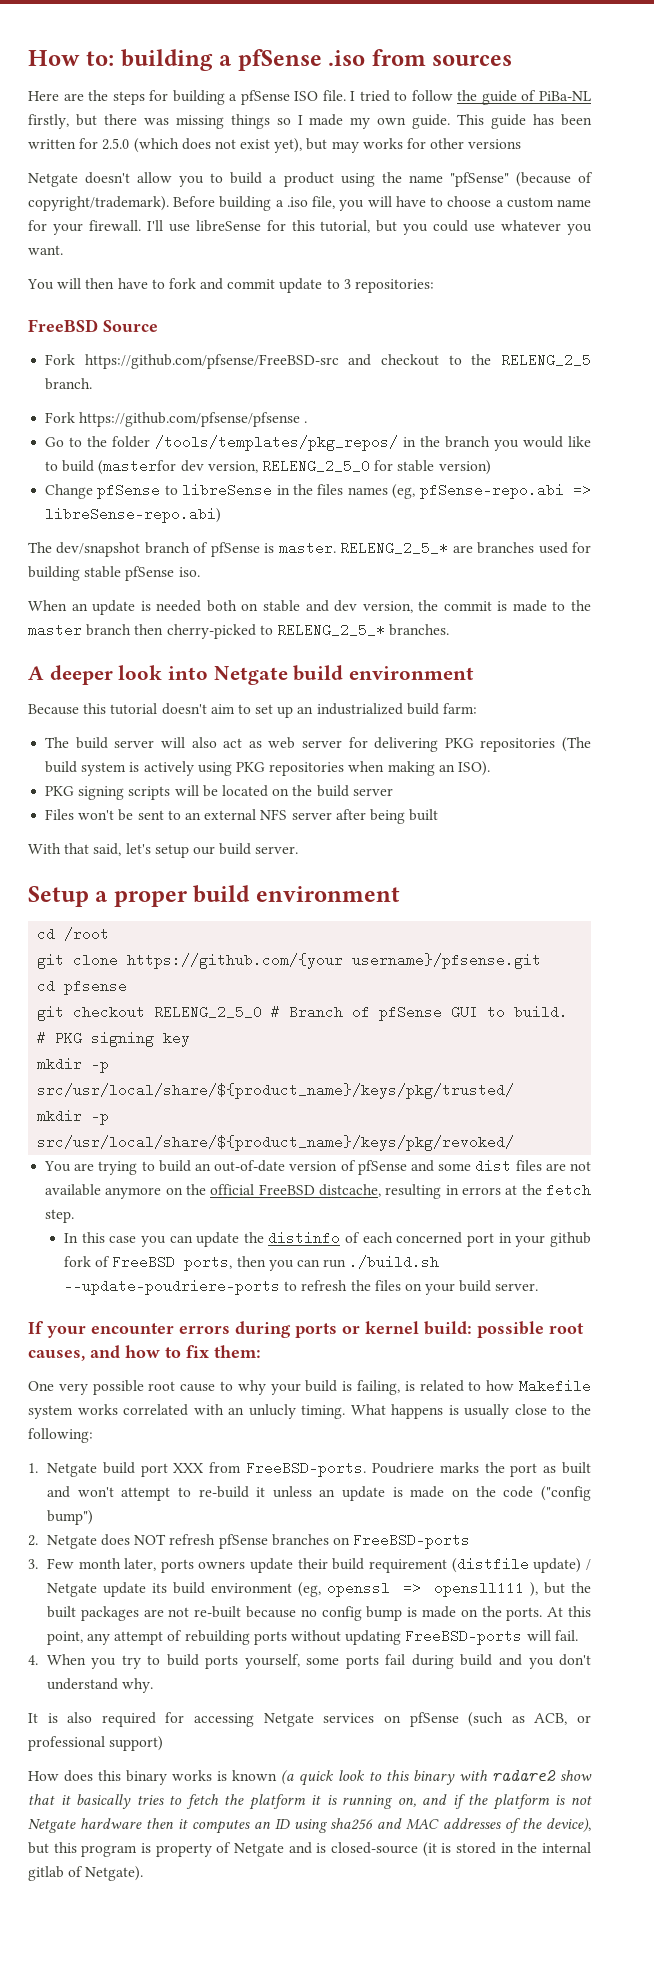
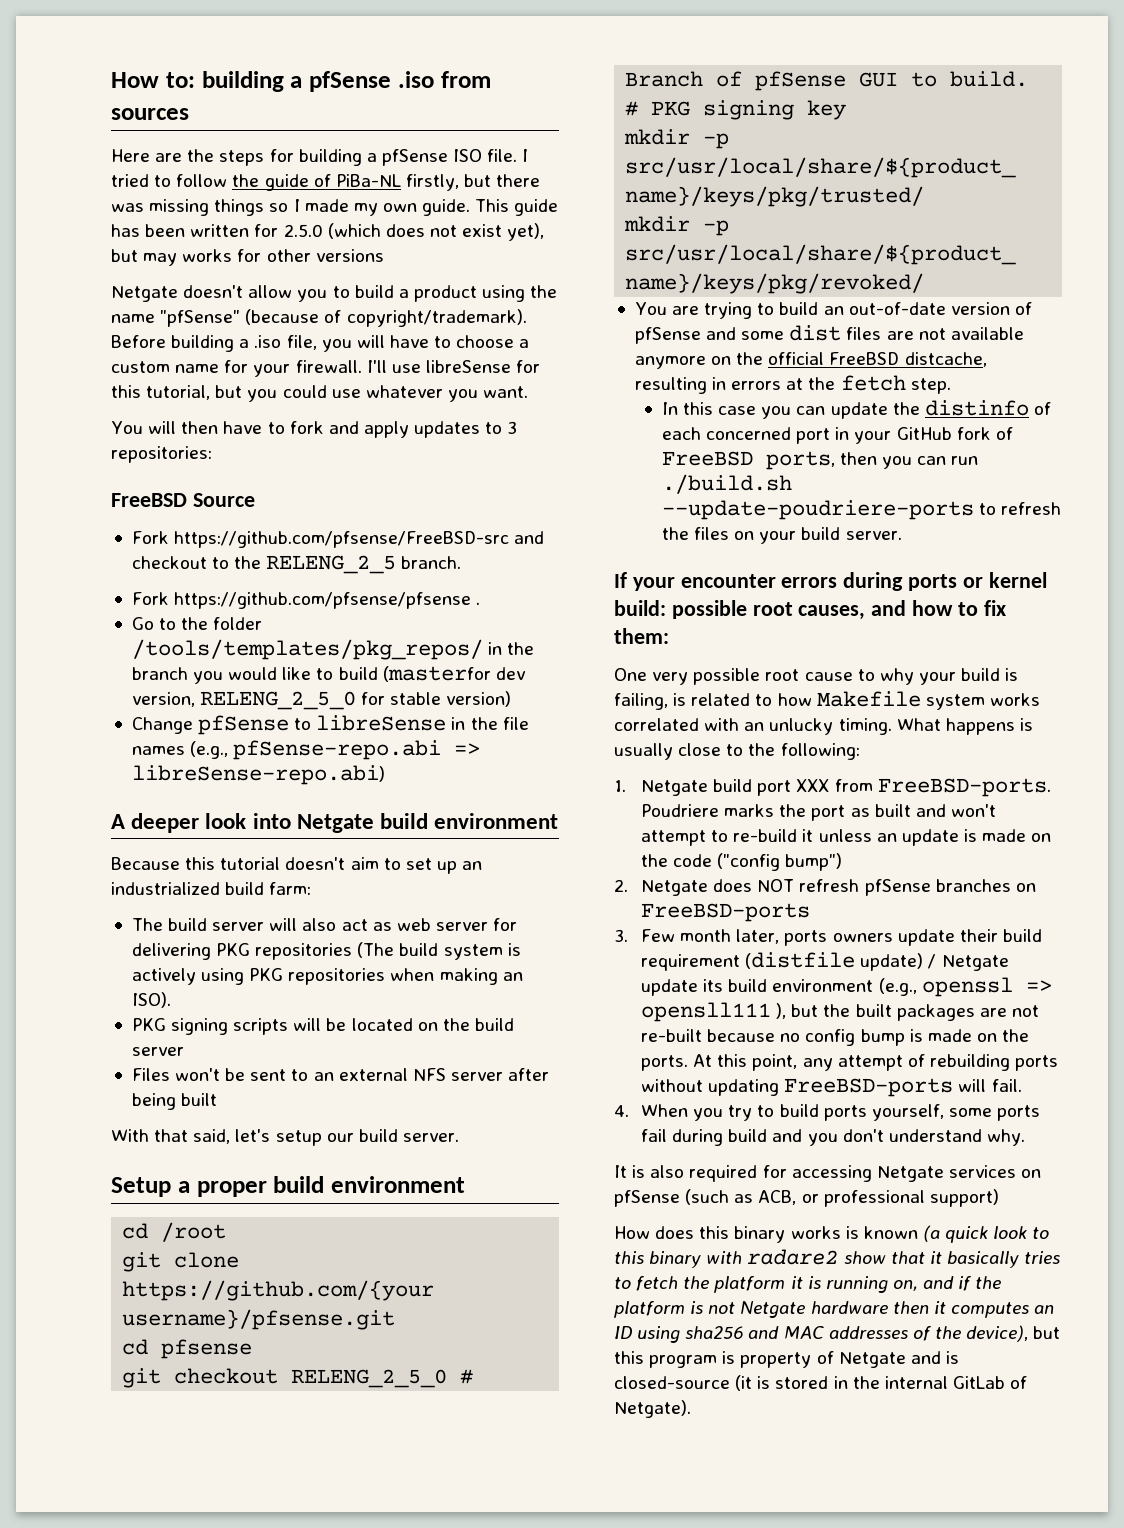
[227,278,323,293] commit update -> [363,421,481,438] apply updates
[317,484,416,499] files names (eg, -> [502,717,529,730] [131,741,229,759] file names (e.g.,
[28,541,591,557] [28,566,200,581] [28,600,591,615] [28,623,450,639] // The dev/snapshot branch of pfSense is master. RELENG_2_5_* are branches used for building stable pfSense iso. // When an update is needed both on stable and dev version, the commit is made to the master branch then cherry-picked to RELENG_2_5_* branches. -> (385, 775) none
[550,1232,591,1247] github -> [896,427,952,440] GitHub
[248,1404,296,1419] unlucly -> [769,718,834,735] unlucky
[298,1582,322,1597] (eg, -> [878,978,917,996] (e.g.,
[28,1866,64,1881] gitlab -> [952,1376,1005,1389] GitLab

